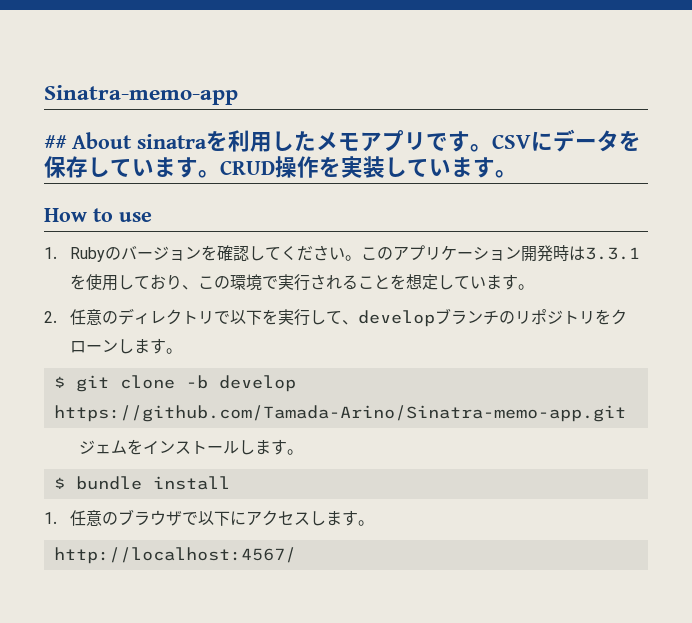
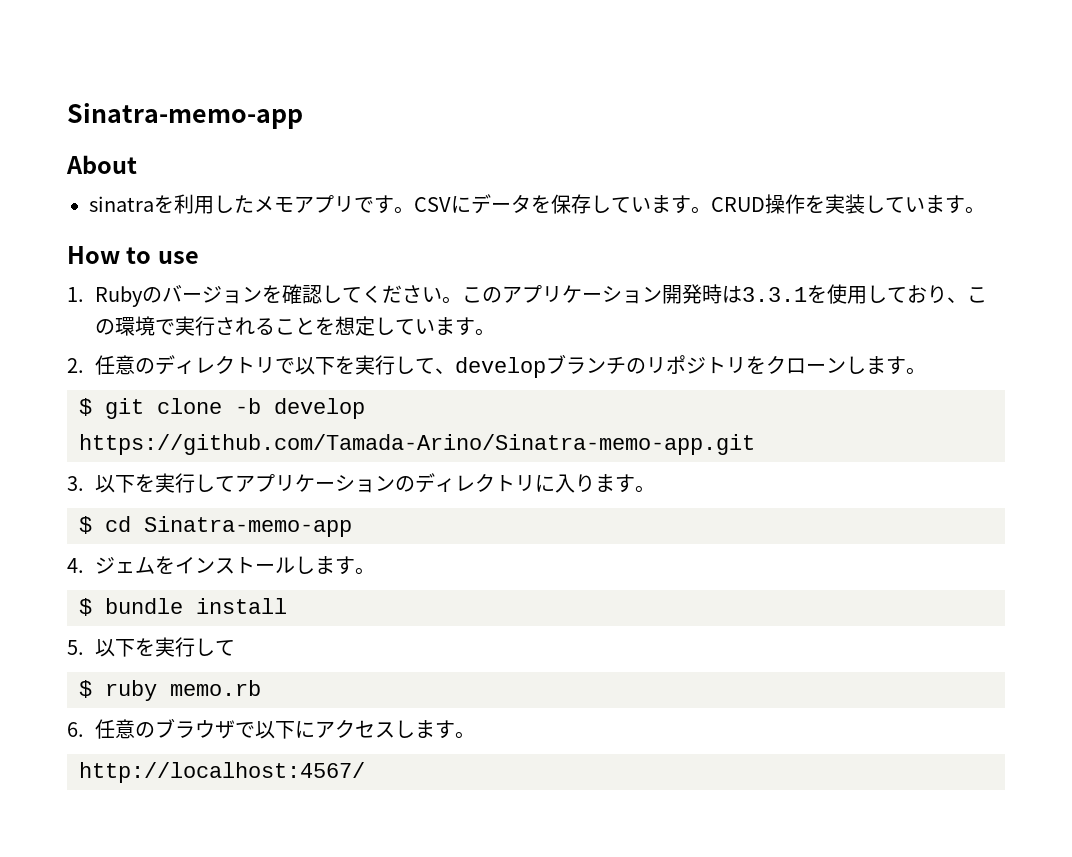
[44,85,238,105] [44,135,67,149] Sinatra-memo-app // ## -> [67,103,303,129] Sinatra-memo-app //
(132, 140) none -> (137, 164) //
(626, 413) none -> [67,473,655,493] [79,516,352,537] [67,558,84,573] 3.以下を実行してアプリケーションのディレクトリに入ります。 // $ cd Sinatra-memo-app // 4.
[44,512,57,524] 1. -> [67,637,235,657] [79,680,261,701] [67,722,84,737] 5.以下を実行して // $ ruby memo.rb // 6.

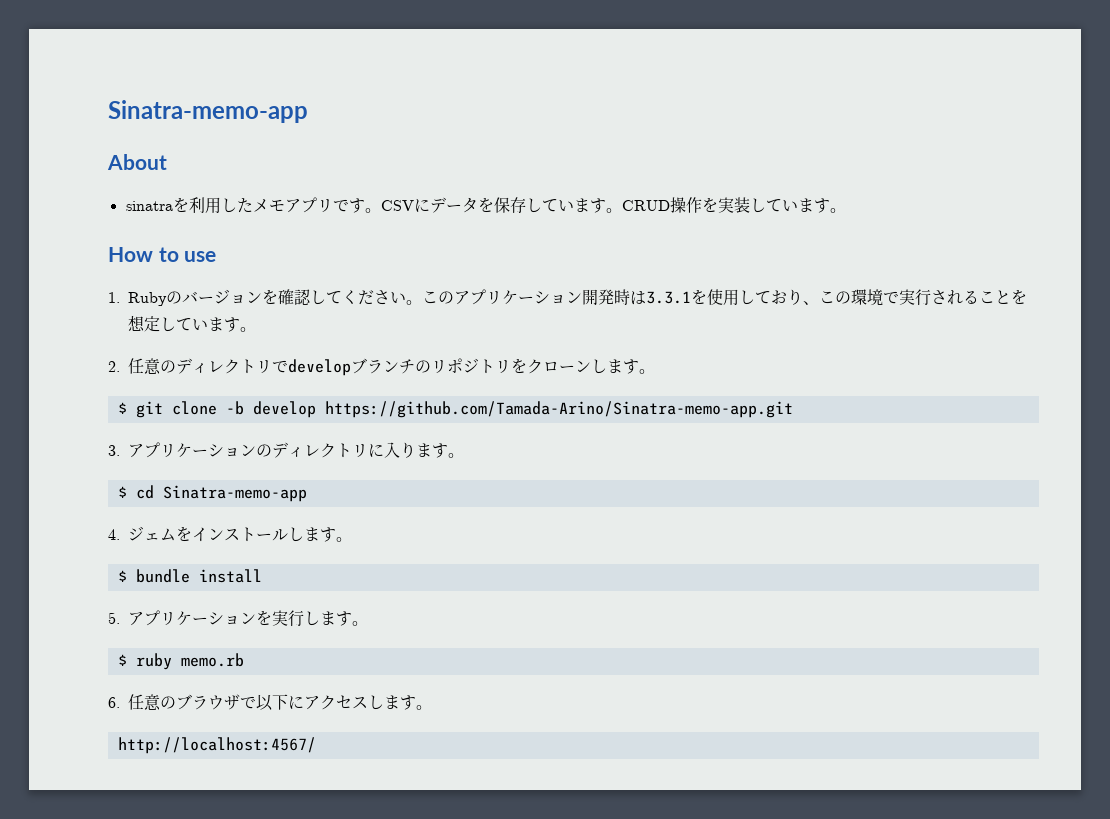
[294,355,455,375] 以下を実行して、 -> (288, 366) none
[94,473,235,493] 以下を実行して -> (120, 450) none
[94,637,235,657] 以下を実行して -> [128,610,368,627] アプリケーションを実行します。

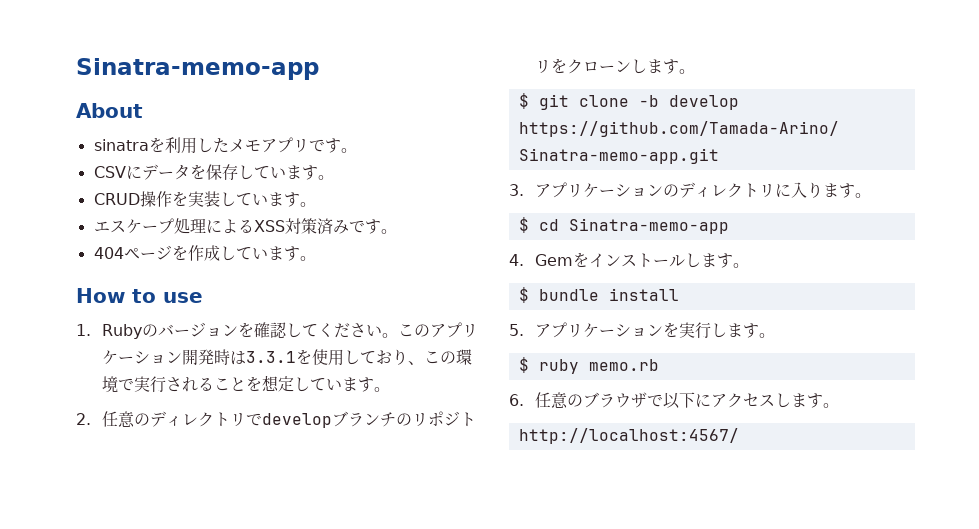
(381, 210) none -> (357, 150) //
(622, 210) none -> (334, 177) //
(846, 210) none -> [93,218,397,234] [93,245,316,261] // エスケープ処理によるXSS対策済みです。 // 404ページを作成しています。
[128,526,176,541] ジェム -> [535,254,574,266] Gem

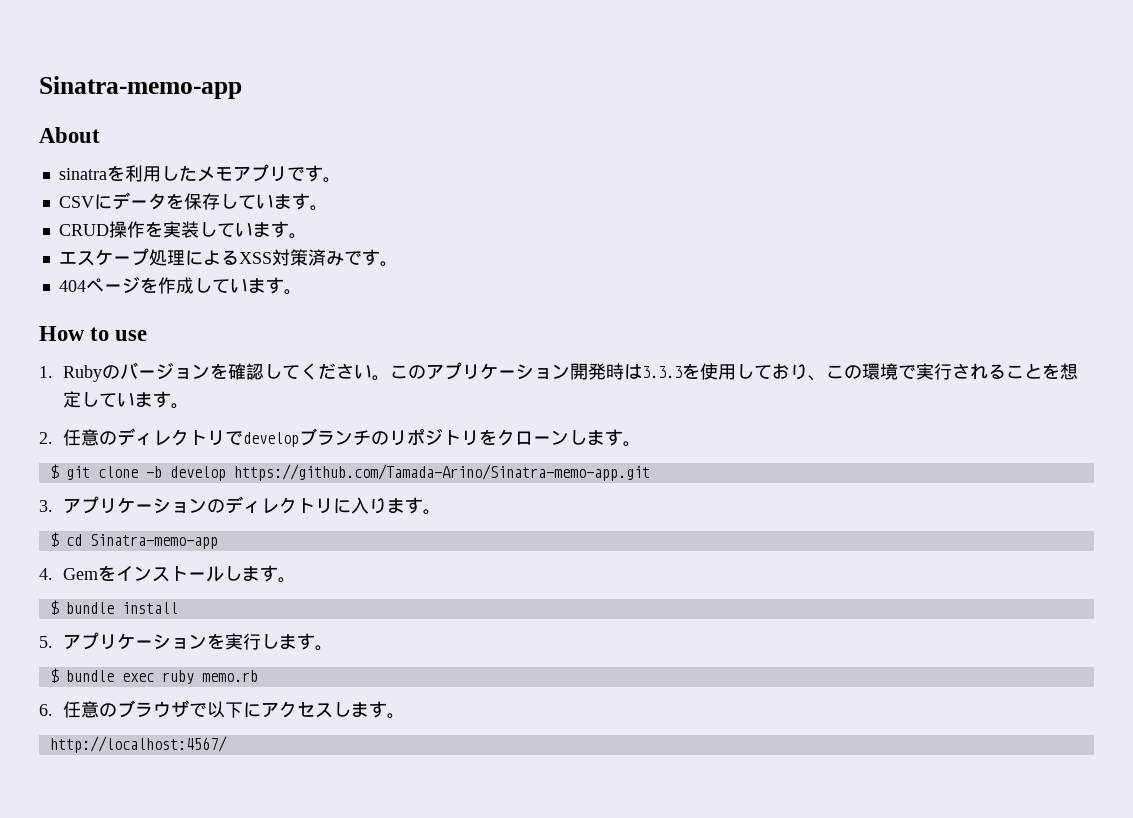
[246,351,297,363] 3.3.1 -> [642,366,683,378] 3.3.3
(529, 365) none -> [65,670,154,682] bundle exec

